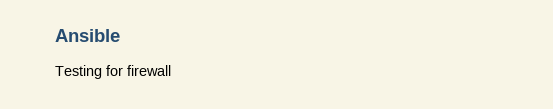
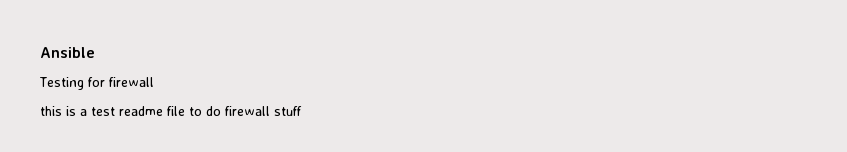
(171, 70) none -> [40,106,302,116] // this is a test readme file to do firewall stuff

